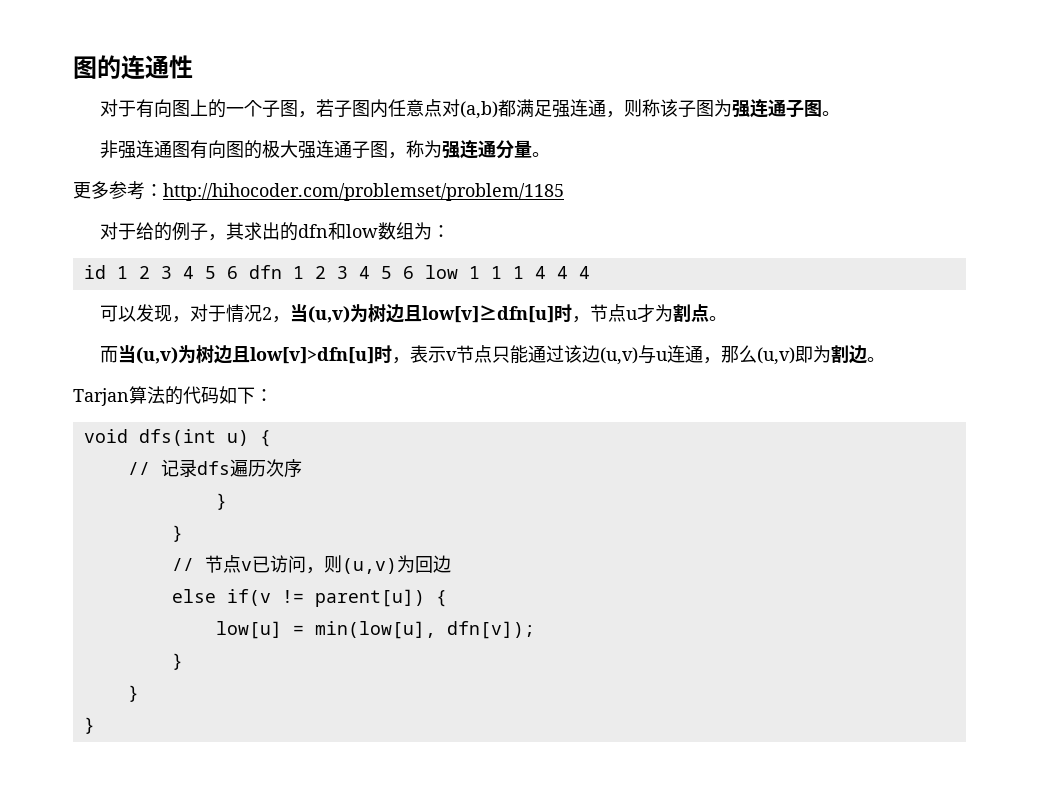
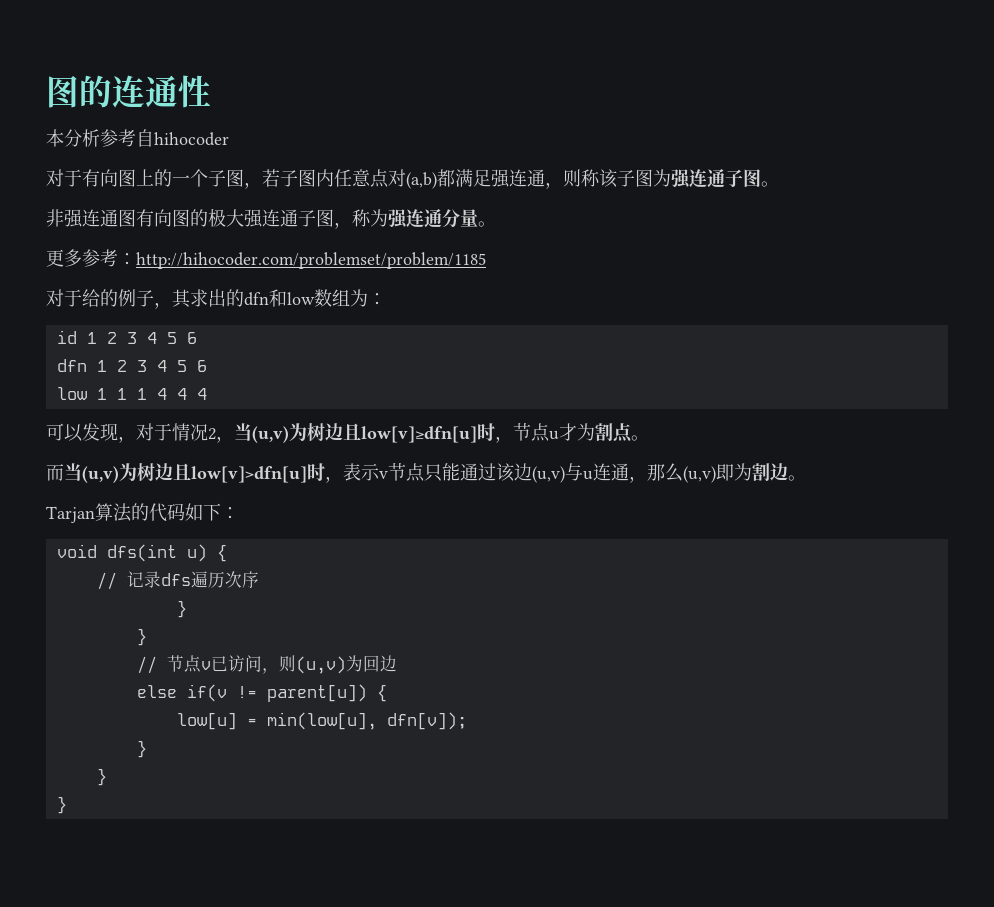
(193, 67) none -> [46,129,229,147] // 本分析参考自hihocoder
(238, 272) none -> (197, 338) //
(414, 272) none -> (207, 366) //

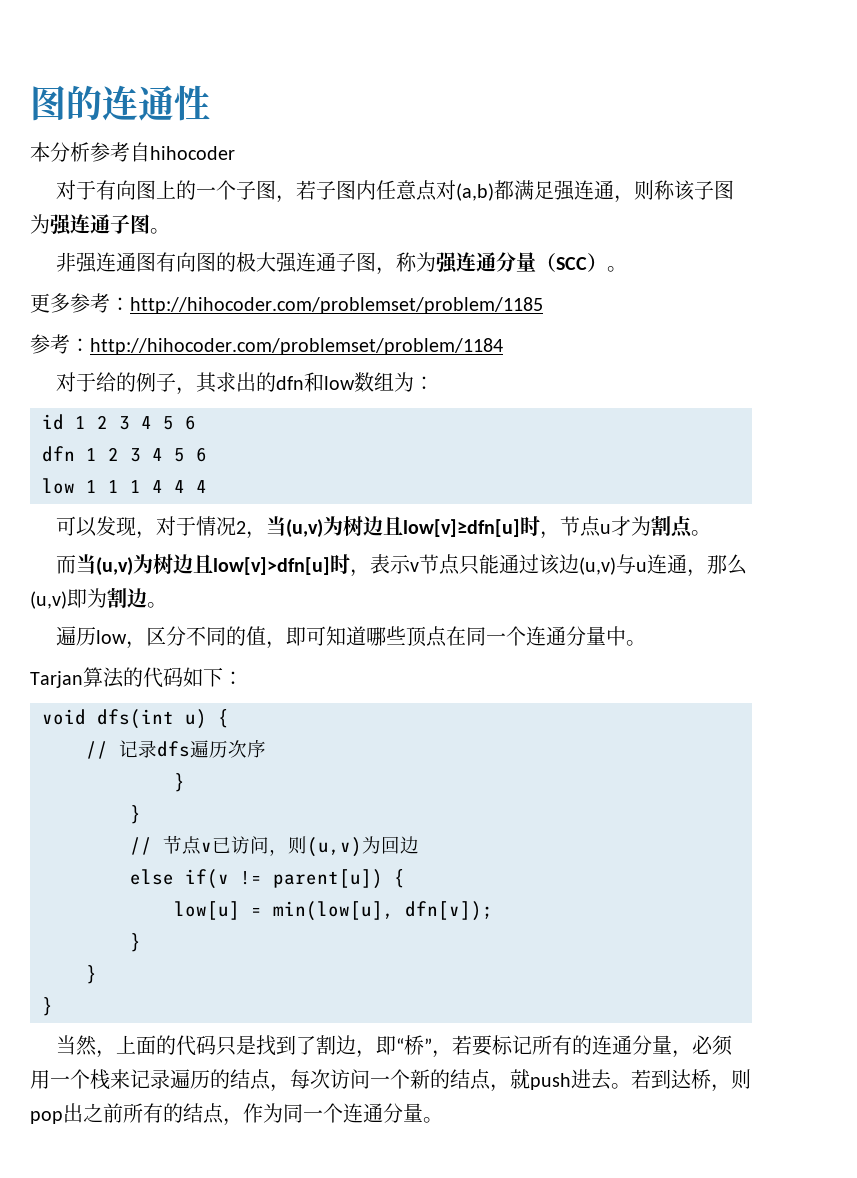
(478, 218) none -> [536,253,608,272] （SCC）
(486, 260) none -> [30,334,503,355] // 参考：http://hihocoder.com/problemset/problem/1184
(806, 478) none -> [56,626,647,649] // 遍历low，区分不同的值，即可知道哪些顶点在同一个连通分量中。
(67, 805) none -> [56,1035,734,1058] [30,1069,751,1092] [30,1103,443,1126] // 当然，上面的代码只是找到了割边，即“桥”，若要标记所有的连通分量，必须用一个栈来记录遍历的结点，每次访问一个新的结点，就push进去。若到达桥，则pop出之前所有的结点，作为同一个连通分量。

